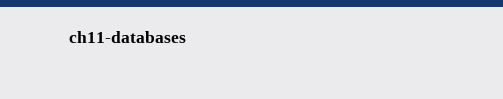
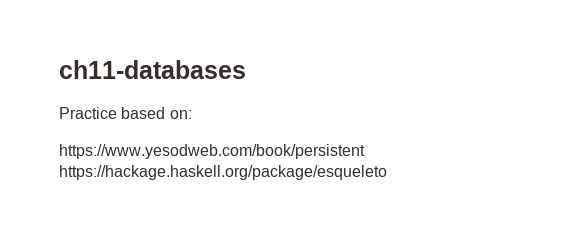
(186, 37) none -> [59,107,192,119] [59,144,365,159] [59,165,387,180] // Practice based on: // https://www.yesodweb.com/book/persistent https://hackage.haskell.org/package/esqueleto

